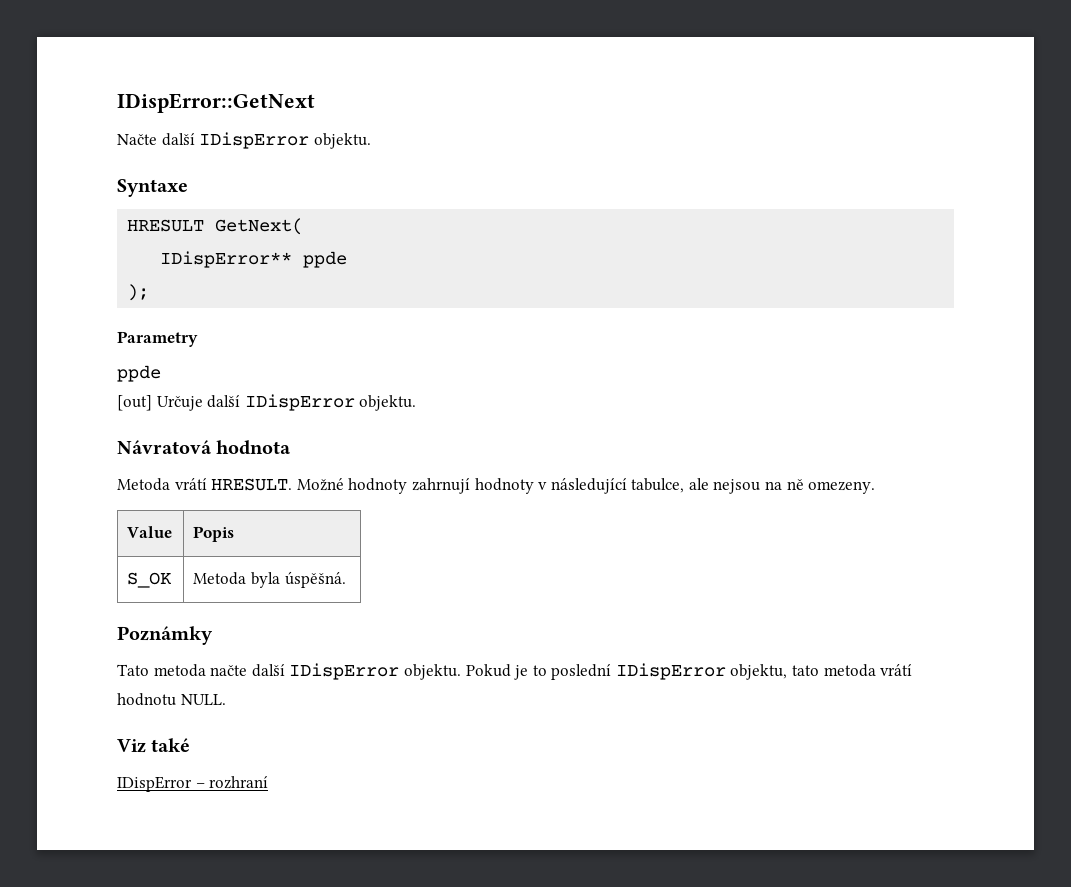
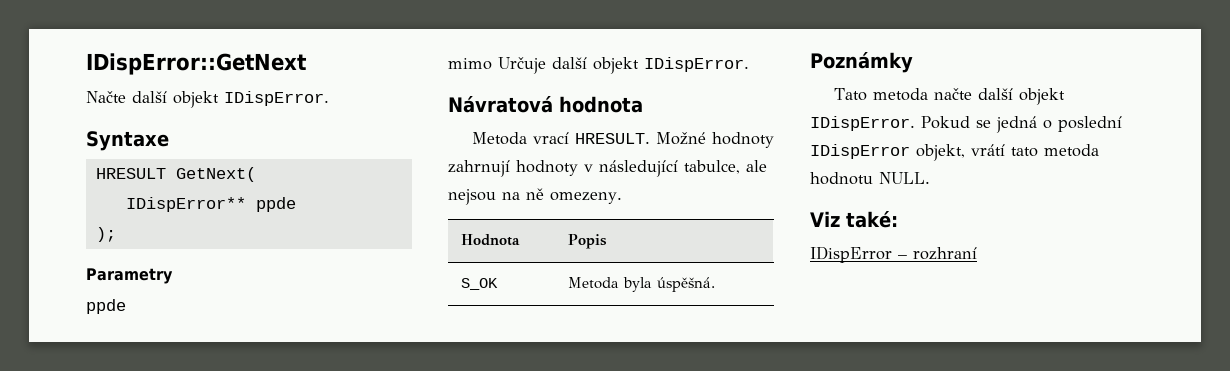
[199,132,371,149] IDispError objektu. -> [173,91,329,108] objekt IDispError.
[117,395,152,411] [out] -> [448,58,492,70] mimo
[244,394,417,411] IDispError objektu. -> [593,57,749,74] objekt IDispError.
[174,478,207,490] vrátí -> [532,132,569,144] vrací
[127,526,173,538] Value -> [460,234,520,246] Hodnota
[289,663,788,680] IDispError objektu. Pokud je to poslední IDispError objektu, -> [1018,88,1065,105] [810,116,1122,133] [810,144,1005,161] objekt IDispError. Pokud se jedná o poslední IDispError objekt, vrátí
[880,664,913,676] vrátí -> (1099, 150) none
[151,738,191,752] také -> [846,211,898,228] také:

